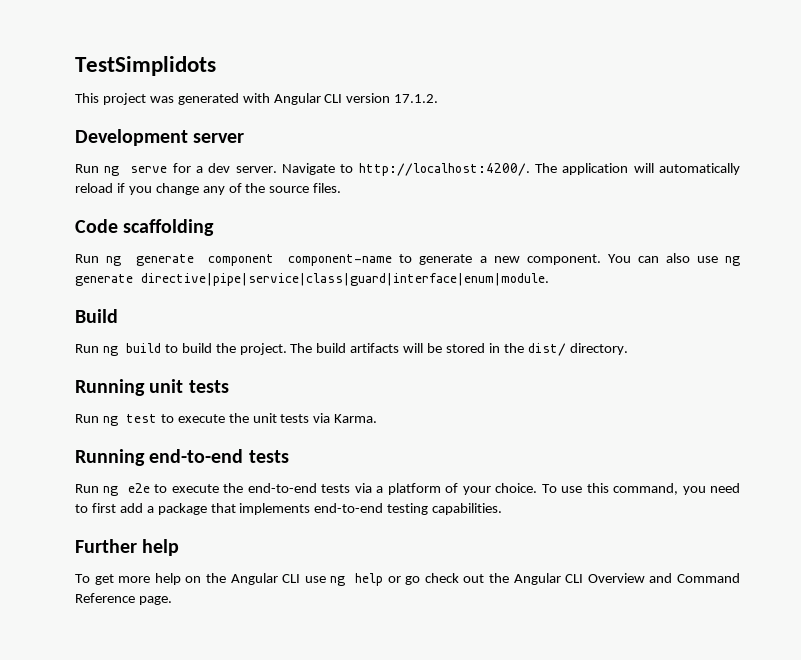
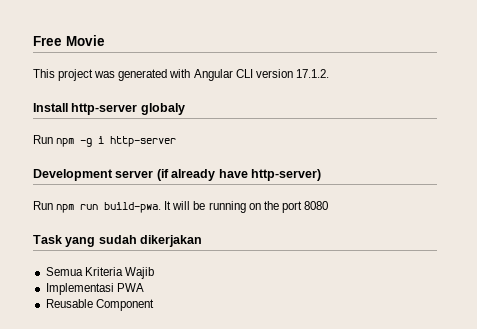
[75,56,216,76] TestSimplidots -> [33,35,105,46] Free Movie
[75,129,245,146] [75,163,740,176] [75,183,342,195] [75,219,215,236] [75,253,740,266] [75,273,549,286] [75,309,118,323] [75,343,628,356] [75,379,229,396] [75,413,378,426] [75,449,289,466] [75,483,740,496] [75,503,503,515] [75,539,180,556] [75,573,740,586] [75,593,172,605] Development server // Run ng serve for a dev server. Navigate to http://localhost:4200/. The application will automatically reload if you change any of the source files. // Code scaffolding // Run ng generate component component-name to generate a new component. You can also use ng generate directive|pipe|service|class|guard|interface|enum|module. // Build // Run ng build to build the project. The build artifacts will be stored in the dist/ directory. // Running unit tests // Run ng test to execute the unit tests via Karma. // Running end-to-end tests // Run ng e2e to execute the end-to-end tests via a platform of your choice. To use this command, you need to first add a package that implements end-to-end testing capabilities. // Further help // To get more help on the Angular CLI use ng help or go check out the Angular CLI Overview and Command Reference page. -> [33,103,185,115] [33,135,177,147] [33,169,321,181] [33,201,328,213] [33,235,203,247] [45,267,154,279] [45,283,144,295] [45,299,154,311] Install http-server globaly // Run npm -g i http-server // Development server (if already have http-server) // Run npm run build-pwa. It will be running on the port 8080 // Task yang sudah dikerjakan // Semua Kriteria Wajib // Implementasi PWA // Reusable Component

